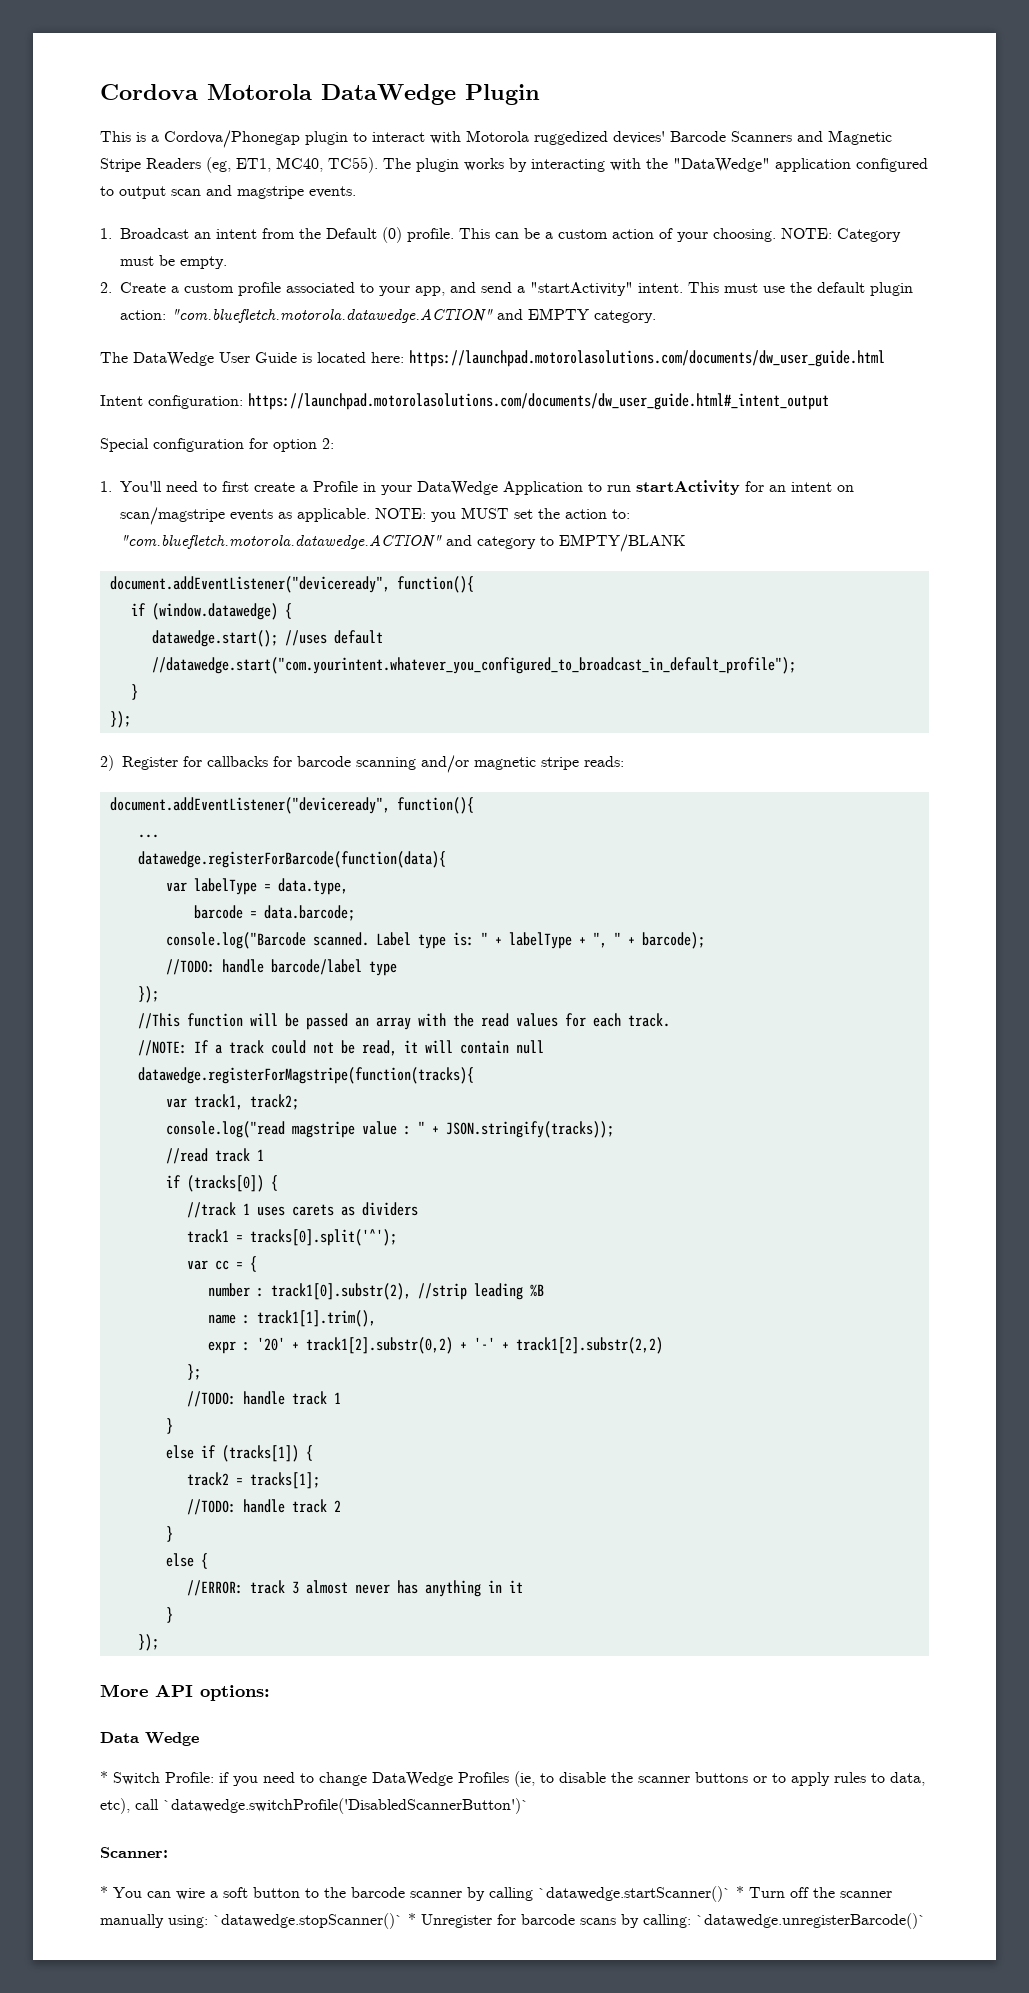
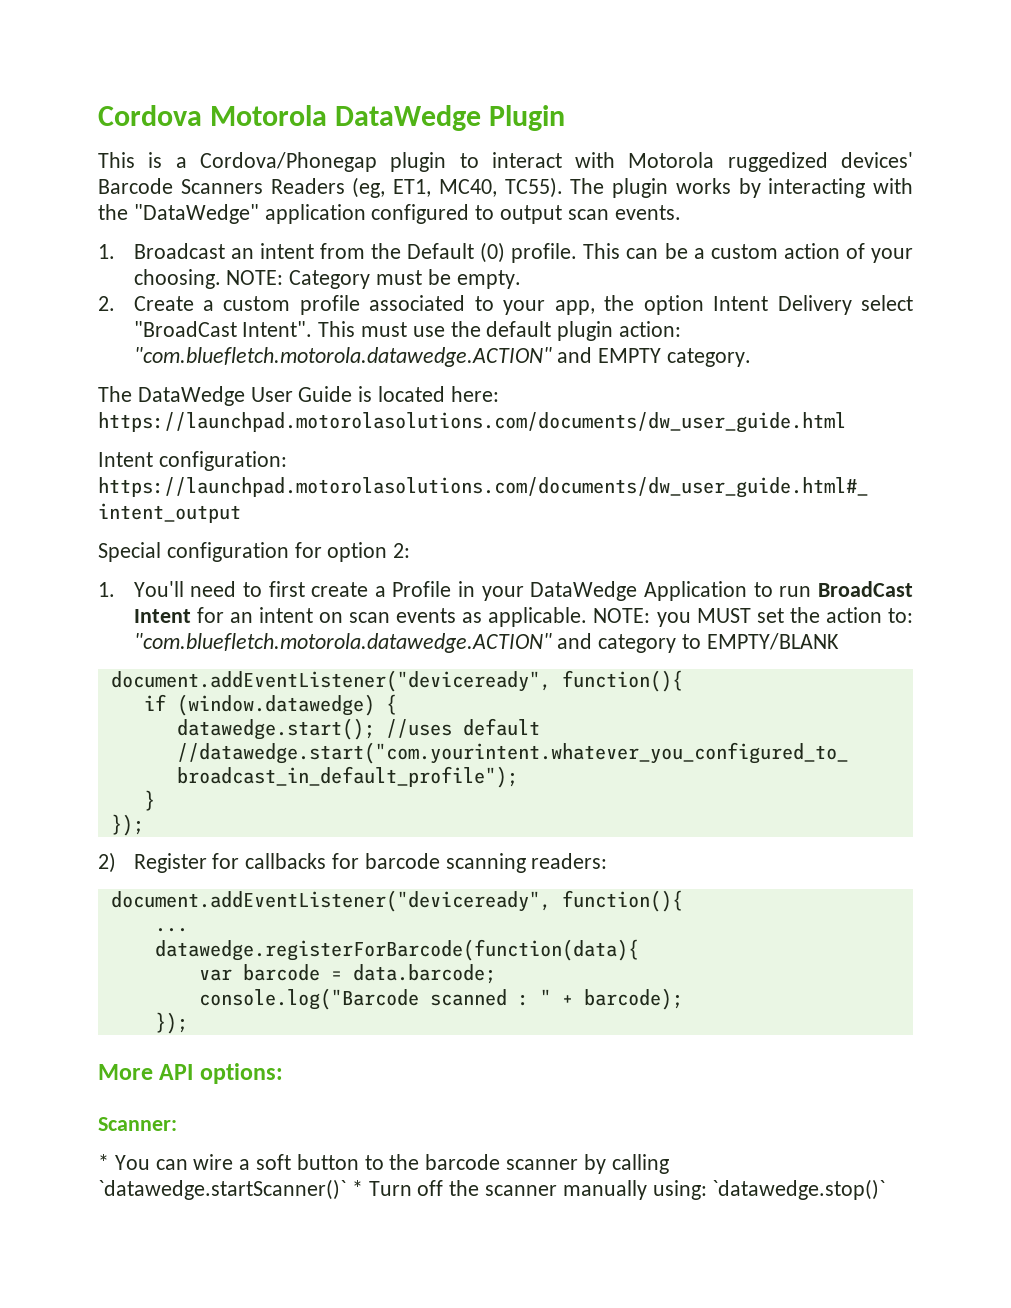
[797,130,892,145] [100,158,141,172] and Magnetic Stripe -> (263, 186) none
[206,185,304,199] and magstripe -> (609, 214) none
[450,282,684,296] and send a "startActivity" intent. -> [604,295,913,315] [133,321,313,337] the option Intent Delivery select "BroadCast Intent".
[636,480,741,495] startActivity -> [818,581,913,597] [133,609,191,623] BroadCast Intent
[120,507,226,525] scan/magstripe -> [349,612,391,623] scan
[421,755,624,773] and/or magnetic stripe reads: -> [531,853,608,869] readers:
[193,878,348,895] labelType = data.type, // -> (232, 975) none
[312,932,705,949] [165,959,397,976] [137,986,159,1003] [137,1013,670,1030] [137,1040,544,1056] [137,1067,474,1084] [165,1094,299,1110] [165,1121,614,1138] [165,1148,264,1164] [165,1175,278,1192] [186,1202,418,1218] [186,1229,397,1246] [186,1256,257,1272] [207,1283,544,1300] [207,1310,376,1327] [207,1337,663,1354] [186,1364,201,1380] [186,1391,341,1407] [165,1418,173,1434] [165,1445,313,1462] [186,1472,320,1489] [186,1499,341,1515] [165,1526,173,1542] [165,1553,208,1569] [186,1580,523,1597] [165,1607,173,1623] [137,1634,159,1651] [100,1684,270,1701] [100,1732,199,1746] [100,1771,925,1787] [100,1798,529,1814] scanned. Label type is: " + labelType + ", " + barcode); // //TODO: handle barcode/label type // }); // //This function will be passed an array with the read values for each track. // //NOTE: If a track could not be read, it will contain null // datawedge.registerForMagstripe(function(tracks){ // var track1, track2; // console.log("read magstripe value : " + JSON.stringify(tracks)); // //read track 1 // if (tracks[0]) { // //track 1 uses carets as dividers // track1 = tracks[0].split('^'); // var cc = { // number : track1[0].substr(2), //strip leading %B // name : track1[1].trim(), // expr : '20' + track1[2].substr(0,2) + '-' + track1[2].substr(2,2) // }; // //TODO: handle track 1 // } // else if (tracks[1]) { // track2 = tracks[1]; // //TODO: handle track 2 // } // else { // //ERROR: track 3 almost never has anything in it // } // }); // More API options: // Data Wedge // * Switch Profile: if you need to change DataWedge Profiles (ie, to disable the scanner buttons or to apply rules to data, etc), call `datawedge.switchProfile('DisabledScannerButton')` -> [429,988,683,1010] [154,1012,188,1034] [98,1063,283,1084] scanned : " + barcode); // }); // More API options:
[213,1913,926,1929] `datawedge.stopScanner()` * Unregister for barcode scans by calling: `datawedge.unregisterBarcode()` -> [712,1179,886,1200] `datawedge.stop()`

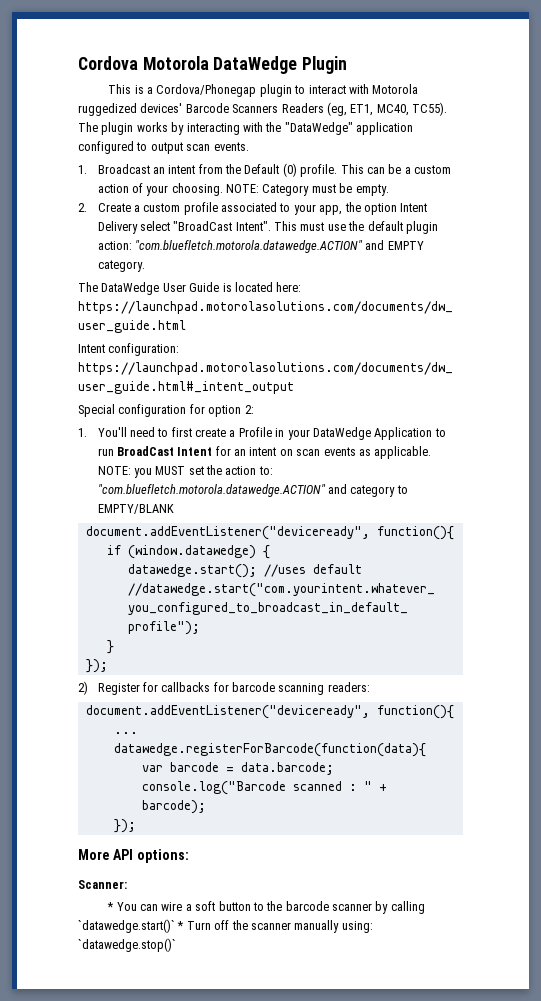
[98,1179,346,1200] `datawedge.startScanner()` -> [78,919,175,933] `datawedge.start()`

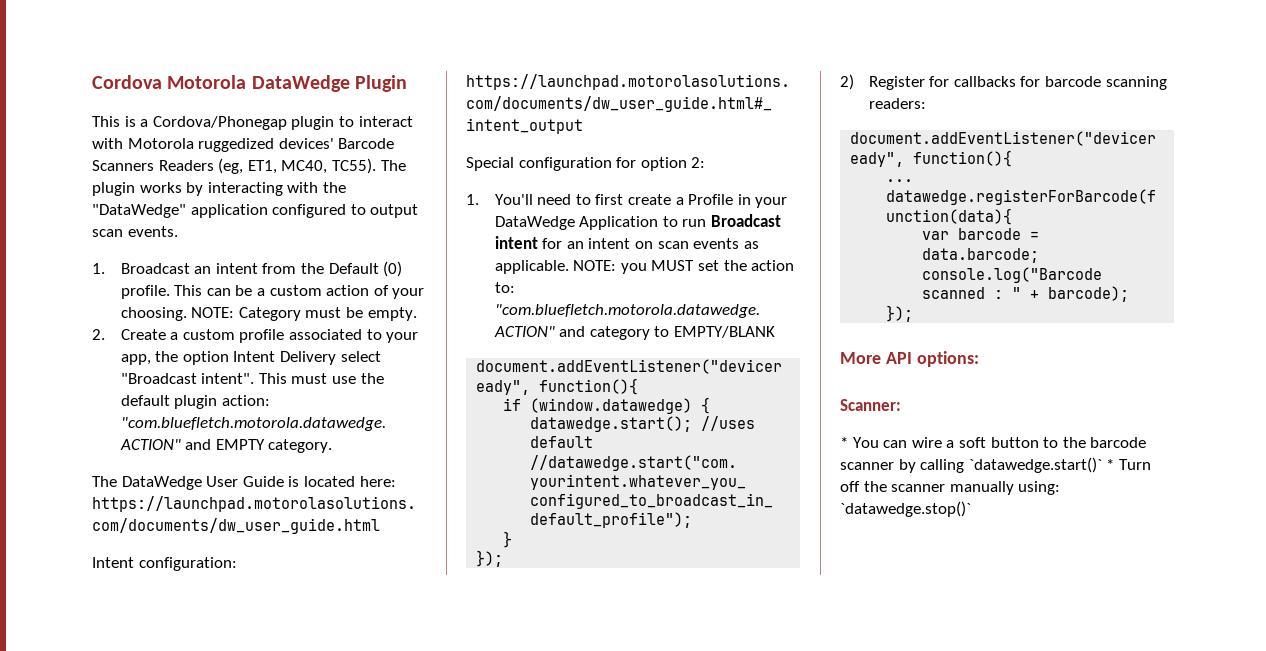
[173,221,271,231] "BroadCast Intent". -> [120,373,255,384] "Broadcast intent".
[116,446,213,456] BroadCast Intent -> [710,214,781,227] [494,236,538,249] Broadcast intent

